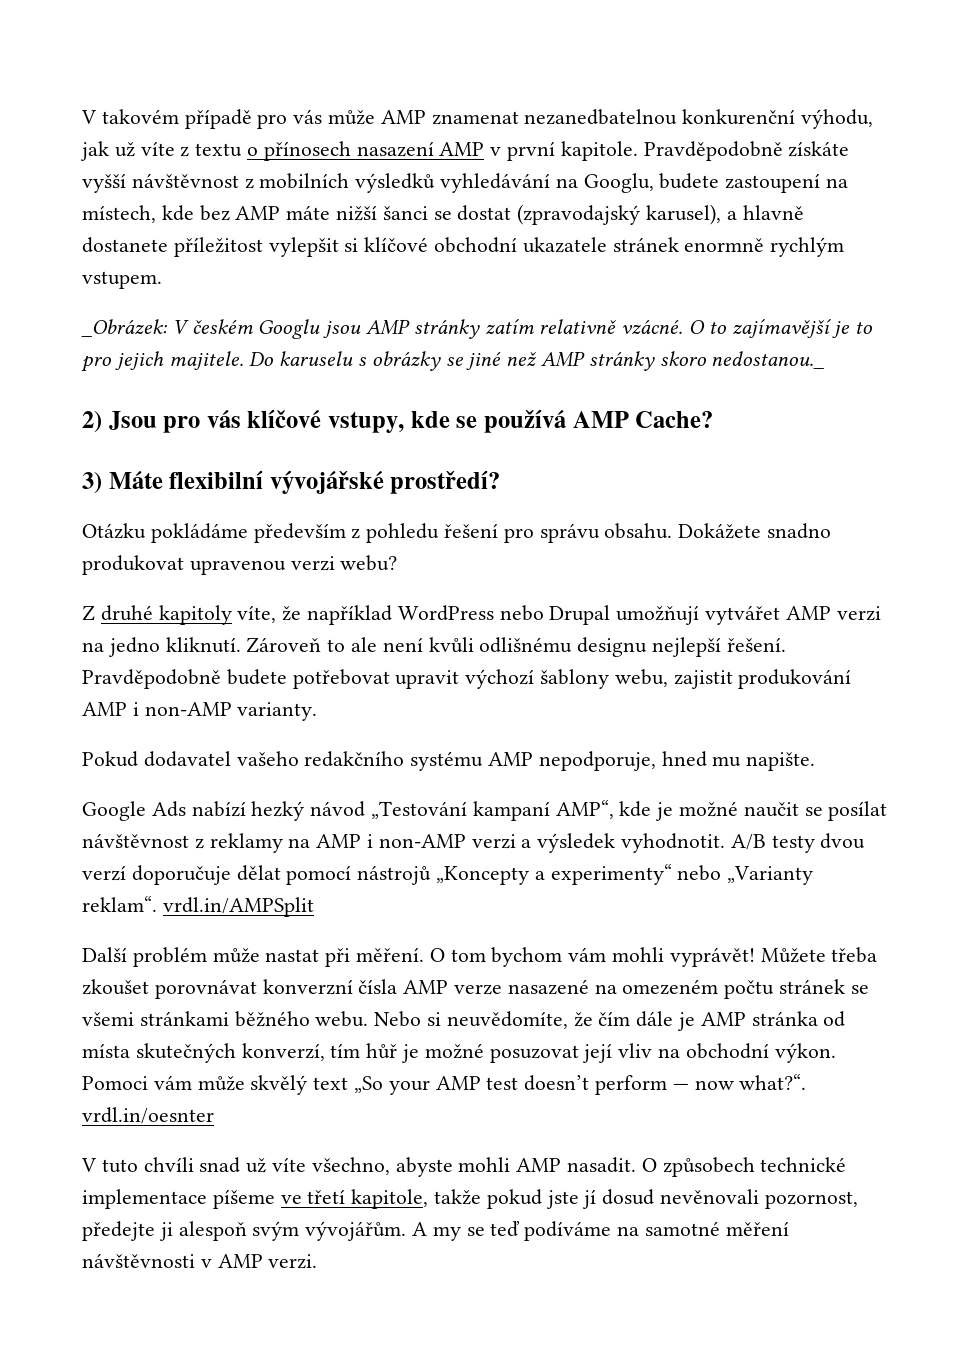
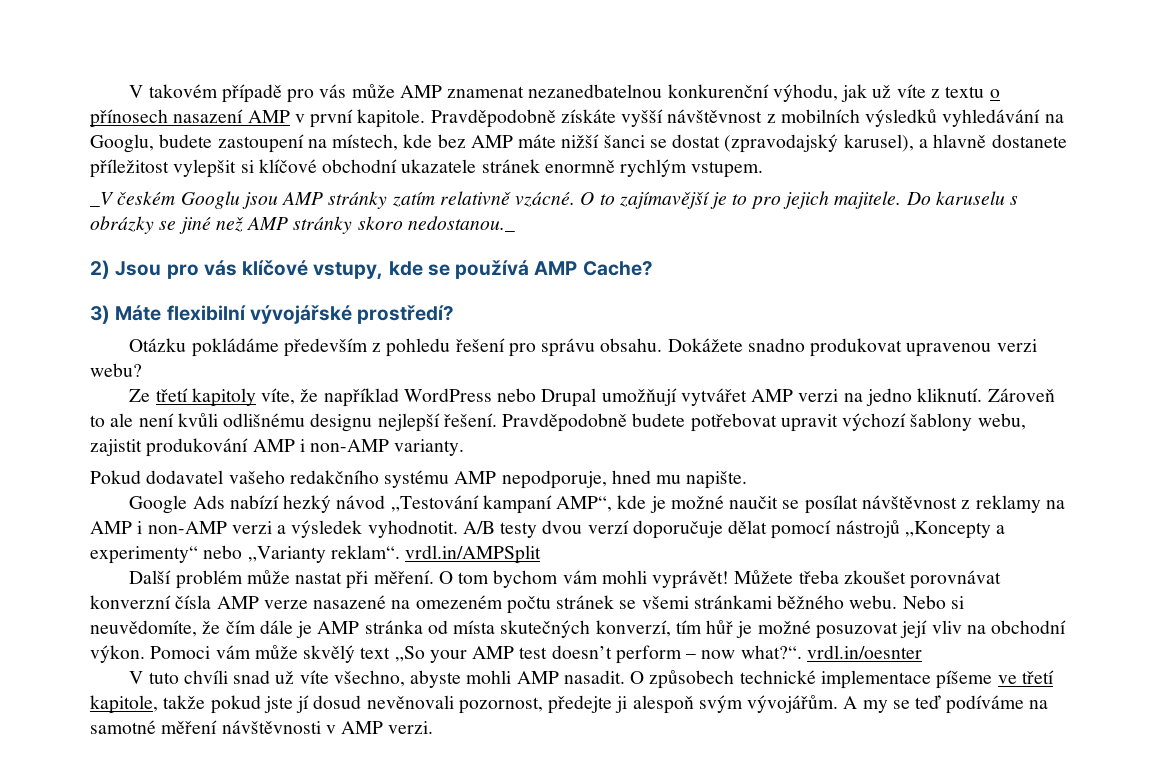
[81,319,189,337] _Obrázek: V -> [90,192,114,207] _V
[82,605,153,621] Z druhé -> [129,388,188,402] Ze třetí
[672,1083,689,1090] — -> [686,654,697,659] –

